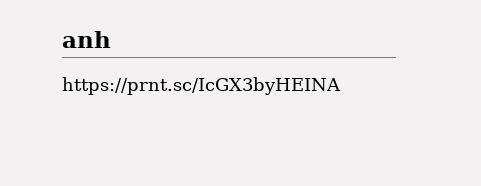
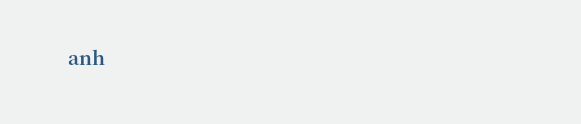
[62,77,341,95] // https://prnt.sc/IcGX3byHEINA -> (105, 57) none

